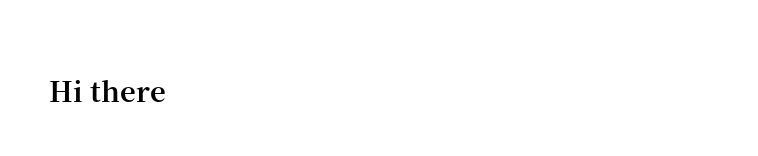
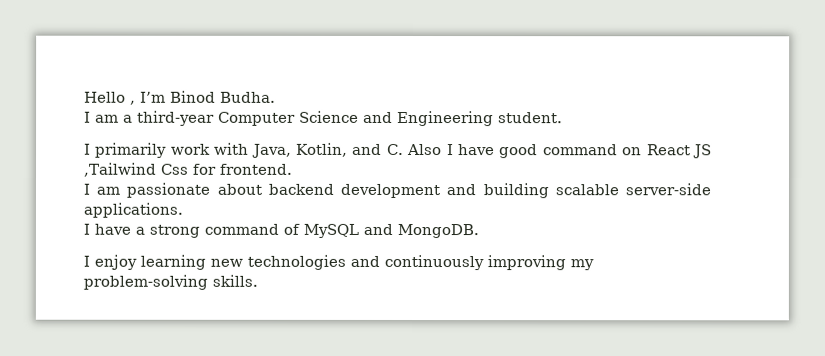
[49,79,167,102] Hi there -> [84,90,276,105] [84,110,563,127] [84,142,712,159] [84,162,293,177] [83,182,711,199] [83,202,183,218] [83,223,479,239] [83,254,594,271] [83,274,258,290] Hello , I’m Binod Budha. // I am a third-year Computer Science and Engineering student. // I primarily work with Java, Kotlin, and C. Also I have good command on React JS ,Tailwind Css for frontend. // I am passionate about backend development and building scalable server-side applications. // I have a strong command of MySQL and MongoDB. // I enjoy learning new technologies and continuously improving my problem-solving skills.

